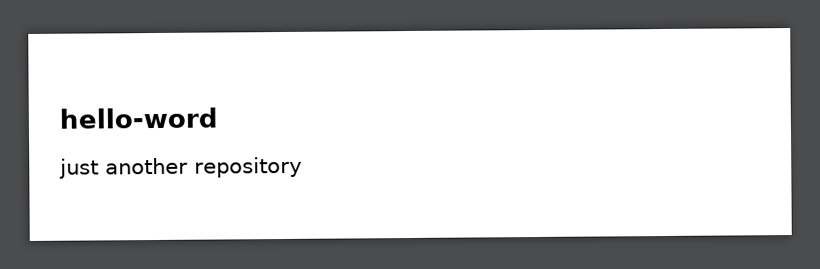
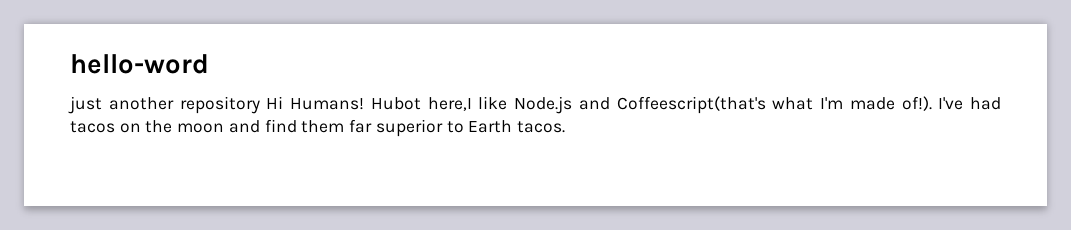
(302, 167) none -> [266,96,1001,114] [70,119,565,137] Hi Humans! Hubot here,I like Node.js and Coffeescript(that's what I'm made of!). I've had tacos on the moon and find them far superior to Earth tacos.

